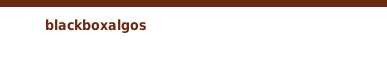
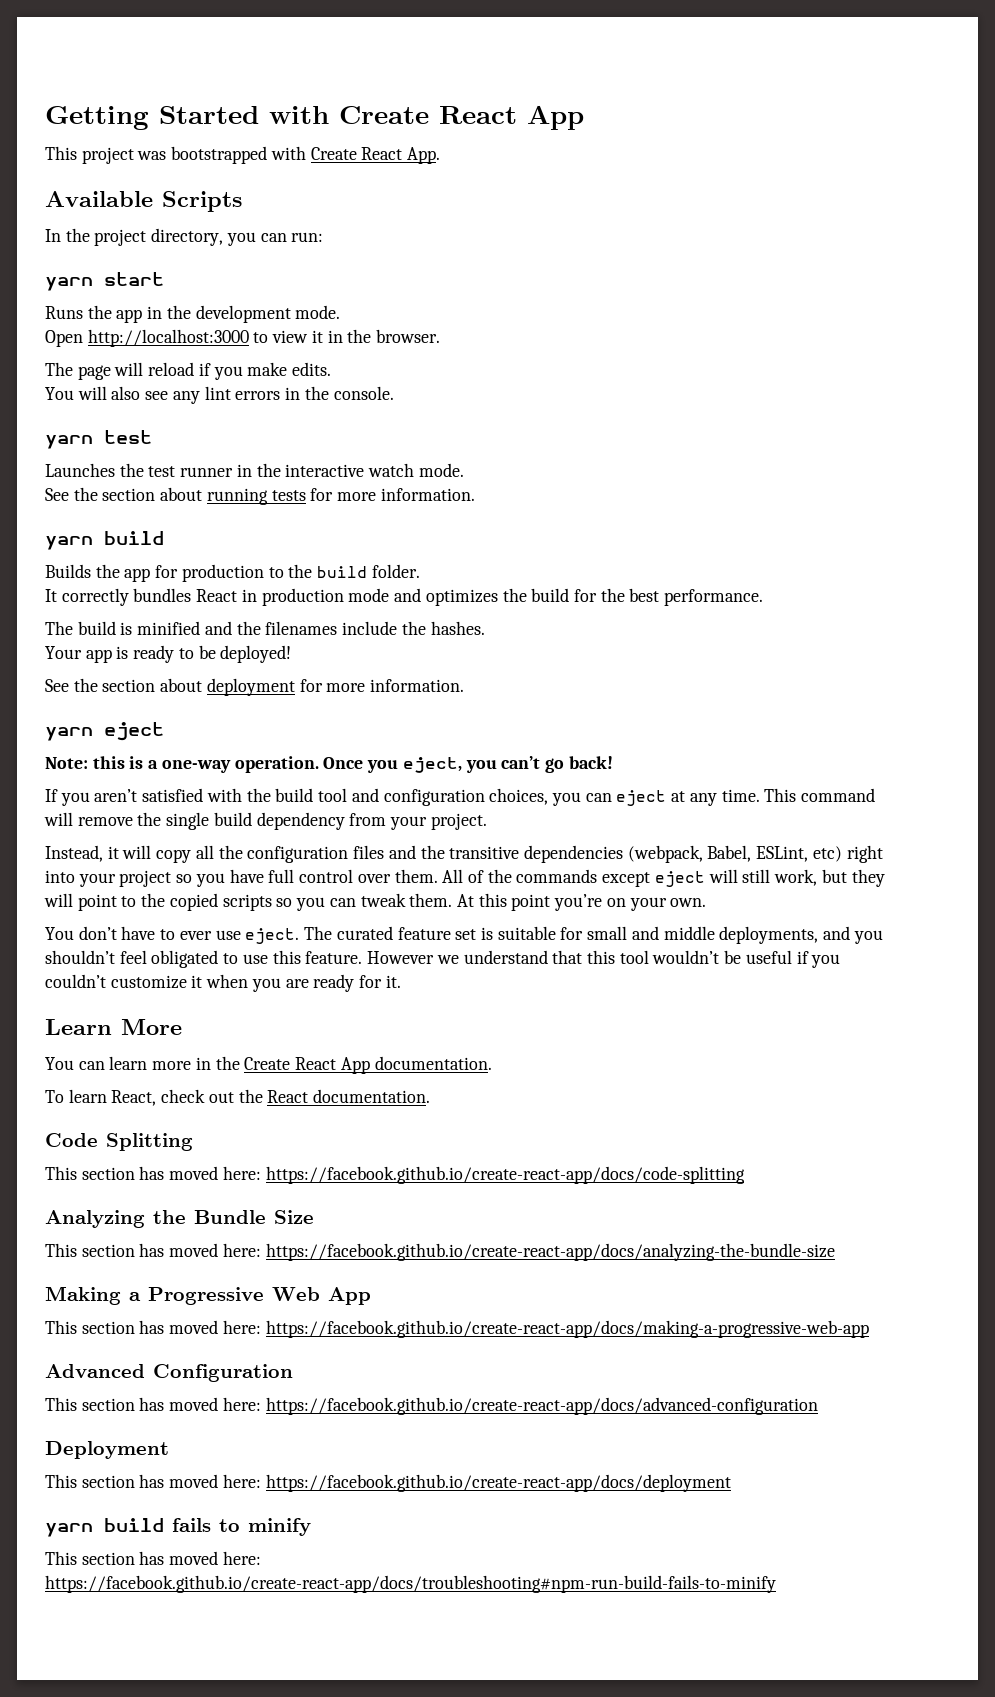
[45,19,147,34] blackboxalgos -> [45,105,584,130] [45,146,441,164] [45,191,242,212] [45,228,324,246] [45,272,164,291] [45,305,341,323] [45,329,441,347] [45,362,332,380] [45,386,394,404] [45,430,152,449] [45,463,464,477] [45,487,475,505] [45,531,164,550] [45,564,420,582] [45,588,764,606] [45,621,485,635] [45,645,292,663] [45,678,465,696] [45,722,164,741] [45,756,613,773] [45,788,876,806] [44,812,487,830] [45,845,883,863] [45,869,885,887] [44,893,707,911] [45,926,883,944] [45,950,841,968] [45,974,401,992] [45,1019,182,1035] [45,1056,492,1074] [45,1089,431,1106] [45,1133,193,1151] [45,1166,745,1184] [45,1210,314,1228] [45,1243,835,1261] [45,1286,371,1305] [45,1320,869,1338] [45,1364,293,1382] [45,1397,818,1415] [45,1441,169,1459] [45,1474,731,1492] [45,1518,311,1537] [45,1551,261,1565] [45,1575,776,1593] Getting Started with Create React App // This project was bootstrapped with Create React App. // Available Scripts // In the project directory, you can run: // yarn start // Runs the app in the development mode. // Open http://localhost:3000 to view it in the browser. // The page will reload if you make edits. // You will also see any lint errors in the console. // yarn test // Launches the test runner in the interactive watch mode. // See the section about running tests for more information. // yarn build // Builds the app for production to the build folder. // It correctly bundles React in production mode and optimizes the build for the best performance. // The build is minified and the filenames include the hashes. // Your app is ready to be deployed! // See the section about deployment for more information. // yarn eject // Note: this is a one-way operation. Once you eject, you can’t go back! // If you aren’t satisfied with the build tool and configuration choices, you can eject at any time. This command will remove the single build dependency from your project. // Instead, it will copy all the configuration files and the transitive dependencies (webpack, Babel, ESLint, etc) right into your project so you have full control over them. All of the commands except eject will still work, but they will point to the copied scripts so you can tweak them. At this point you’re on your own. // You don’t have to ever use eject. The curated feature set is suitable for small and middle deployments, and you shouldn’t feel obligated to use this feature. However we understand that this tool wouldn’t be useful if you couldn’t customize it when you are ready for it. // Learn More // You can learn more in the Create React App documentation. // To learn React, check out the React documentation. // Code Splitting // This section has moved here: https://facebook.github.io/create-react-app/docs/code-splitting // Analyzing the Bundle Size // This section has moved here: https://facebook.github.io/create-react-app/docs/analyzing-the-bundle-size // Making a Progressive Web App // This section has moved here: https://facebook.github.io/create-react-app/docs/making-a-progressive-web-app // Advanced Configuration // This section has moved here: https://facebook.github.io/create-react-app/docs/advanced-configuration // Deployment // This section has moved here: https://facebook.github.io/create-react-app/docs/deployment // yarn build fails to minify // This section has moved here: https://facebook.github.io/create-react-app/docs/troubleshooting#npm-run-build-fails-to-minify

